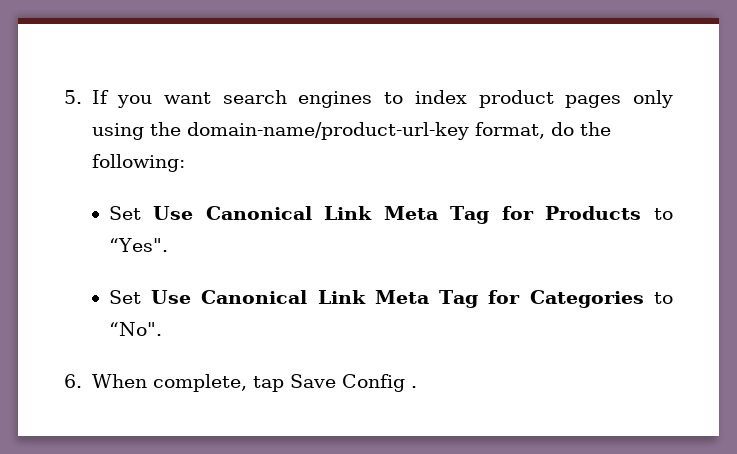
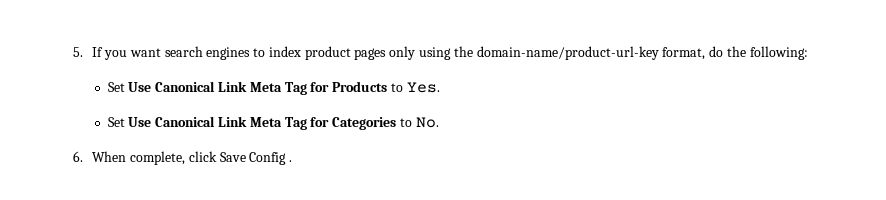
[108,238,168,252] “Yes". -> [406,82,440,93] Yes.
[108,322,162,336] “No". -> [415,117,439,128] No.
[252,376,284,392] tap -> [188,151,217,162] click

